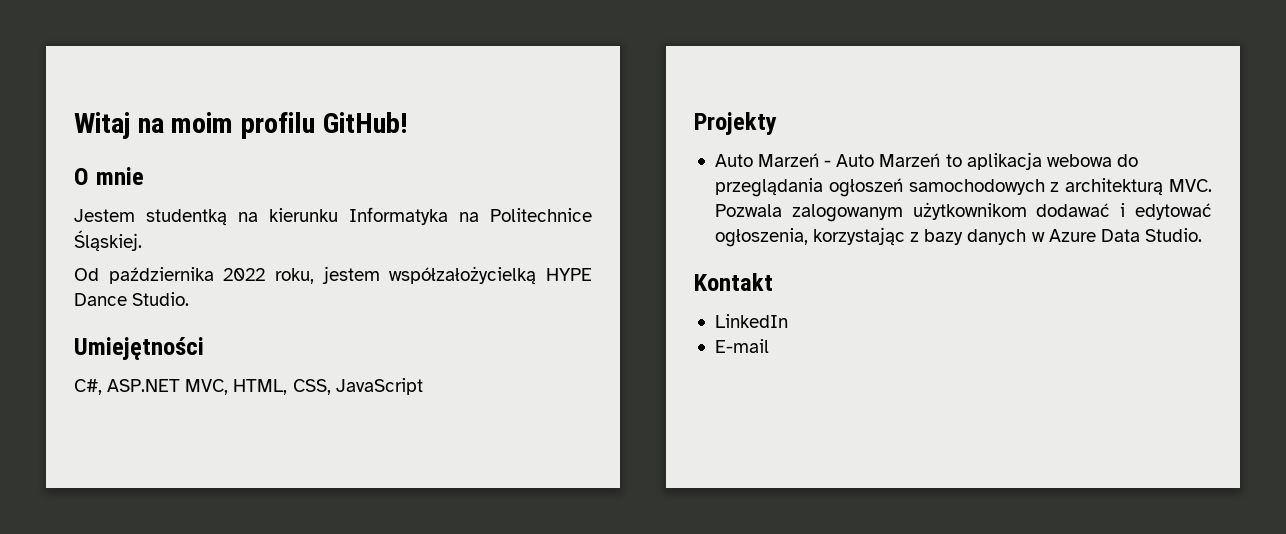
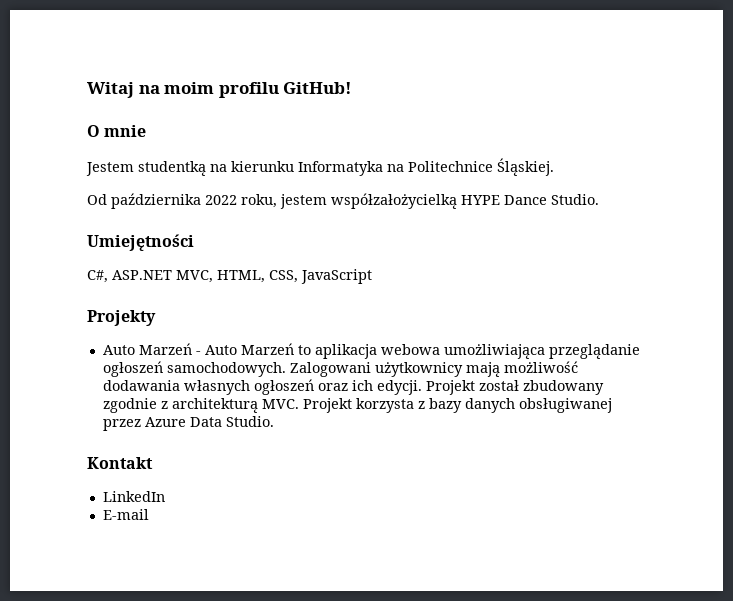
[1116,154,1138,167] [714,178,1212,197] [714,202,1212,222] [714,227,906,247] do przeglądania ogłoszeń samochodowych z architekturą MVC. Pozwala zalogowanym użytkownikom dodawać i edytować ogłoszenia, korzystając -> [443,344,640,359] [102,361,578,377] [102,379,604,395] [102,398,414,413] umożliwiająca przeglądanie ogłoszeń samochodowych. Zalogowani użytkownicy mają możliwość dodawania własnych ogłoszeń oraz ich edycji. Projekt został zbudowany zgodnie z architekturą MVC. Projekt korzysta
[1031,232,1045,242] w -> [518,398,612,413] [102,419,141,431] obsługiwanej przez

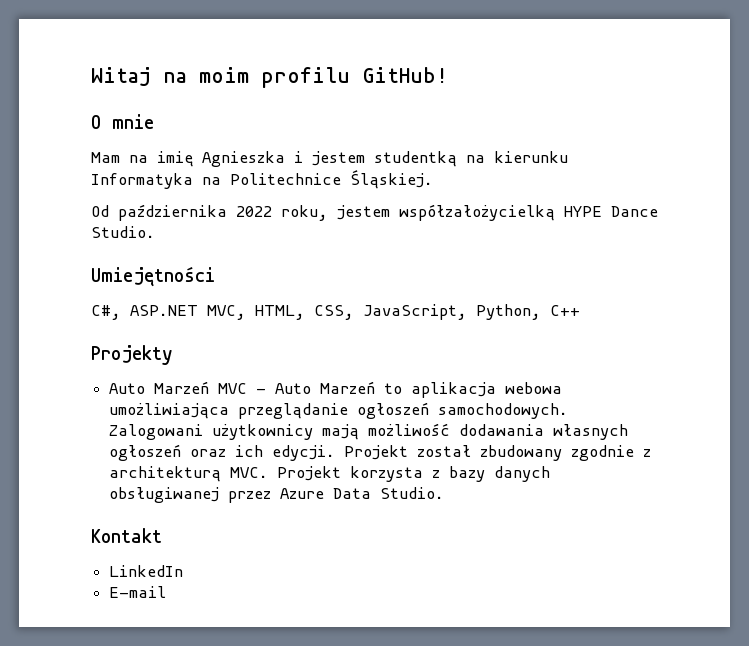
[86,162,134,176] Jestem -> [91,151,365,167] Mam na imię Agnieszka i jestem
[301,269,372,284] JavaScript -> [363,304,580,320] JavaScript, Python, C++
(192, 349) none -> [218,383,248,394] MVC

